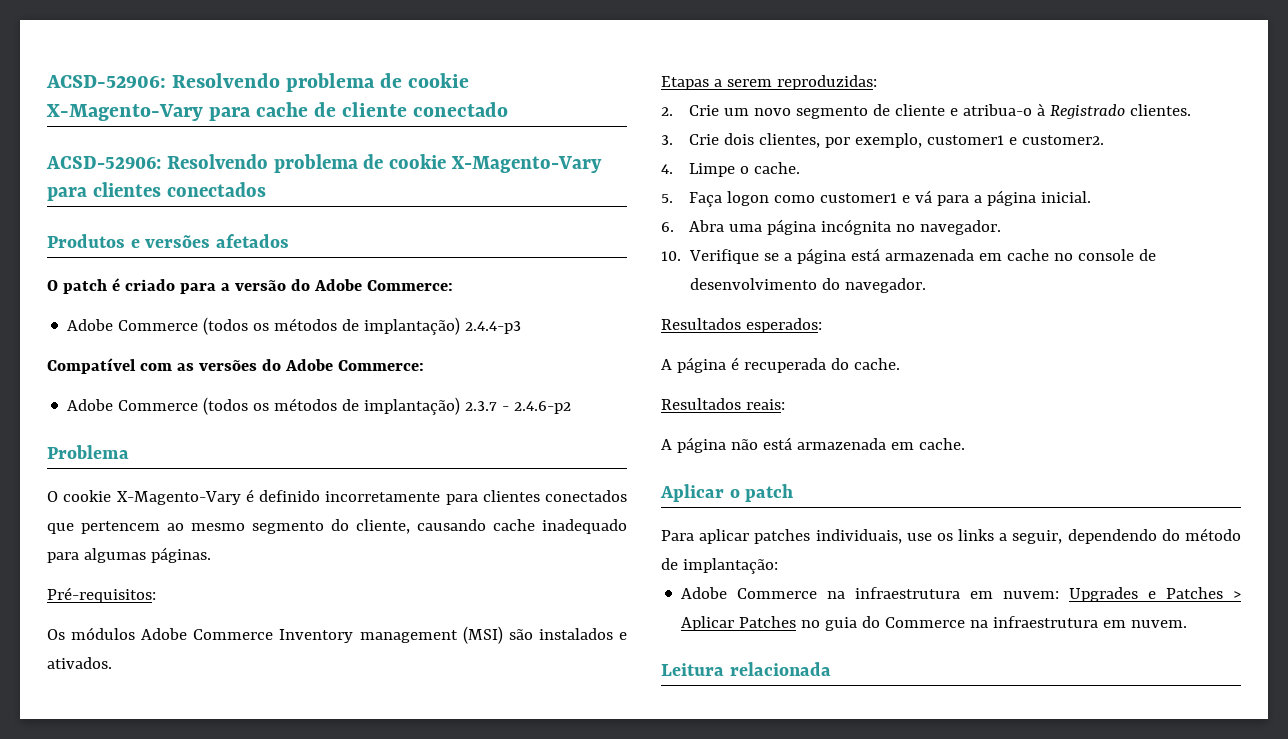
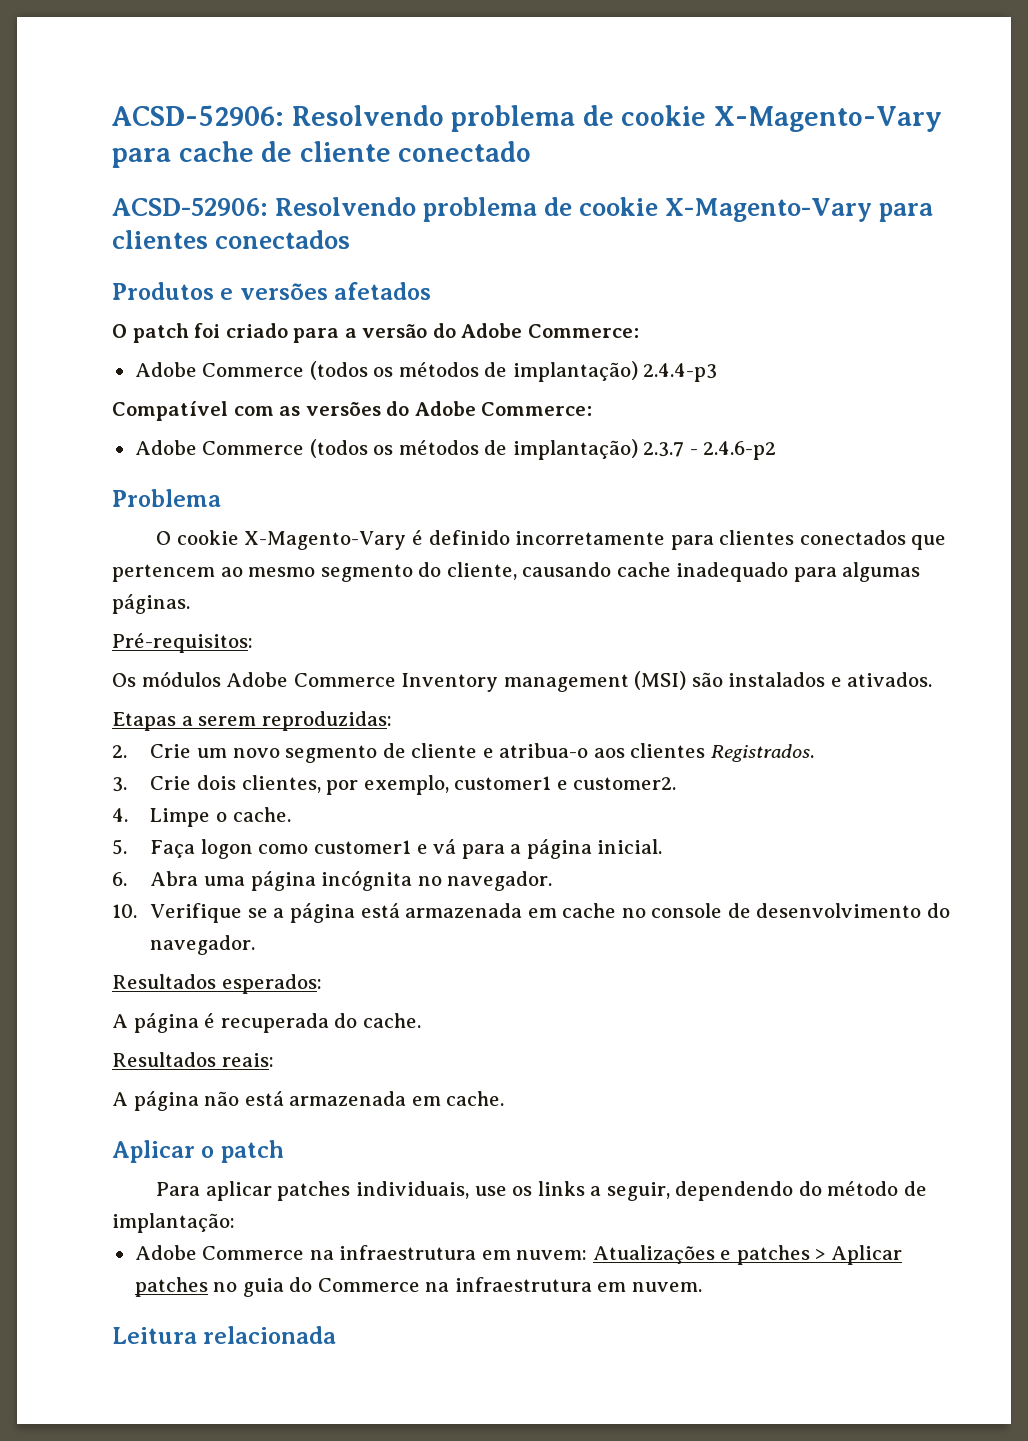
[111,278,120,291] é -> [194,323,221,338] foi
[1037,103,1192,119] à Registrado clientes. -> [593,743,814,762] aos clientes Registrados.
[1069,587,1224,602] Upgrades e Patches -> [592,1245,810,1265] Atualizações e patches
[739,616,797,628] Patches -> [134,1277,208,1297] patches

